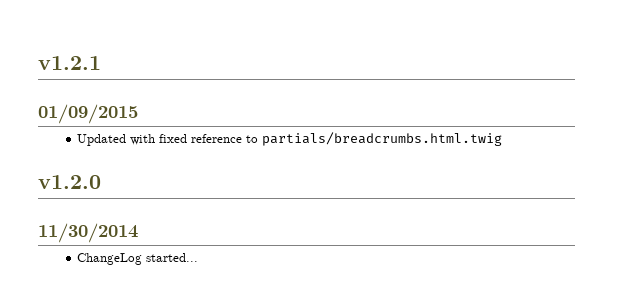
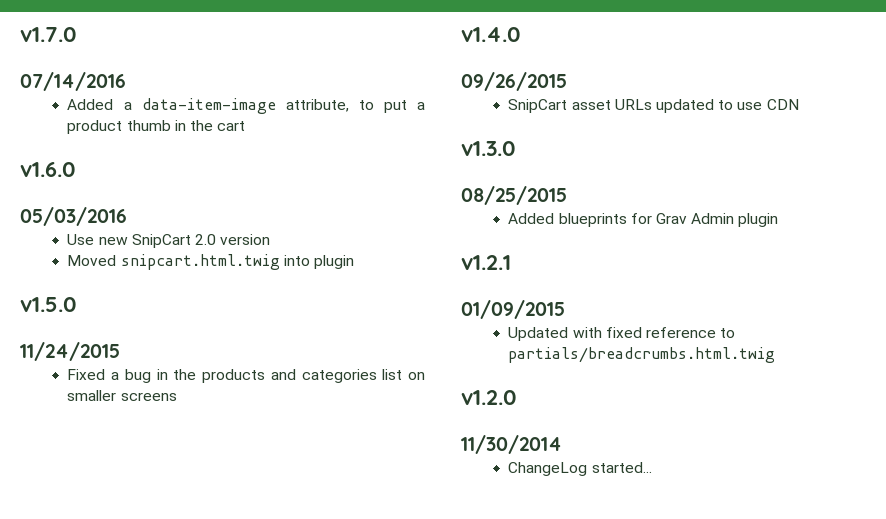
(38, 63) none -> [20,27,77,42] [20,72,126,91] [67,98,425,114] [67,120,246,134] [20,162,76,177] [20,207,127,226] [67,234,271,248] [67,254,354,270] [20,297,77,312] [20,342,120,361] [67,369,425,383] [67,390,177,401] [461,27,521,42] [461,72,567,91] [508,99,799,113] [461,141,516,156] [461,186,567,205] [508,213,779,227] v1.7.0 // 07/14/2016 // Added a data-item-image attribute, to put a product thumb in the cart // v1.6.0 // 05/03/2016 // Use new SnipCart 2.0 version // Moved snipcart.html.twig into plugin // v1.5.0 // 11/24/2015 // Fixed a bug in the products and categories list on smaller screens // v1.4.0 // 09/26/2015 // SnipCart asset URLs updated to use CDN // v1.3.0 // 08/25/2015 // Added blueprints for Grav Admin plugin //

